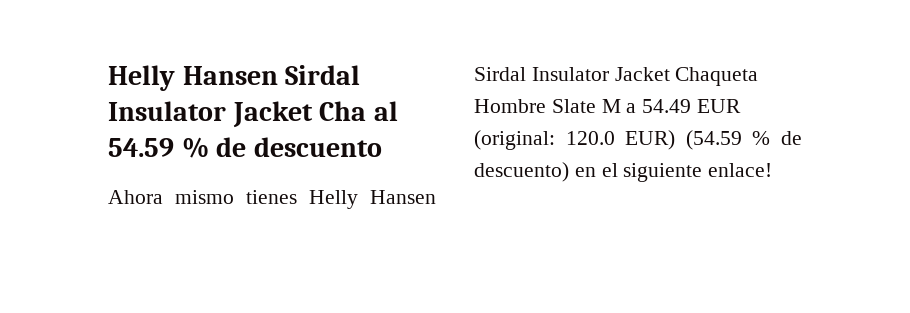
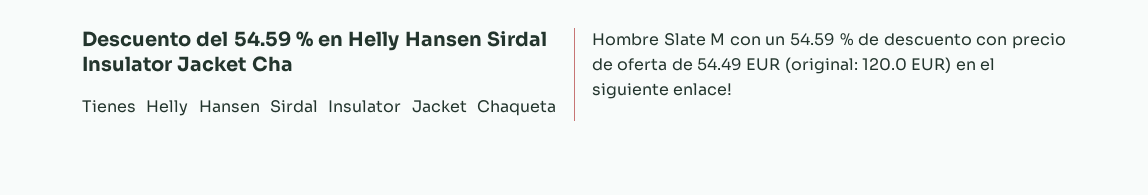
(108, 78) none -> [82,31,344,47] Descuento del 54.59 % en
[373,101,398,121] [108,137,382,158] [108,190,297,204] al 54.59 % de descuento // Ahora mismo tienes -> [82,100,136,113] // Tienes
[626,103,637,113] a -> [729,33,1066,49] [592,58,693,71] con un 54.59 % de descuento con precio de oferta de
[685,130,802,150] [474,162,569,182] (54.59 % de descuento) -> (952, 65) none

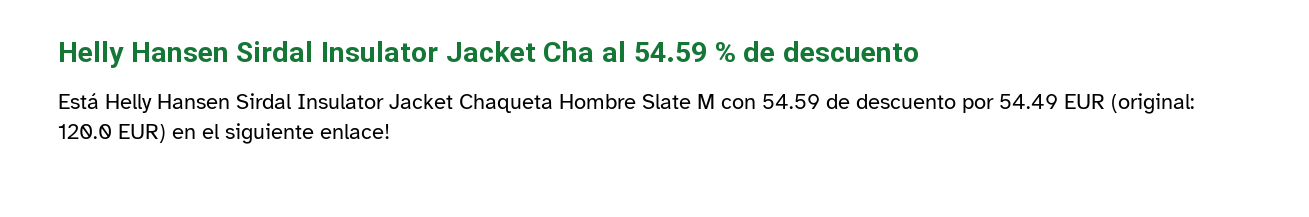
[82,31,344,47] Descuento del 54.59 % en -> (58, 54) none
[82,100,136,113] // Tienes -> [602,41,919,62] [58,93,99,109] al 54.59 % de descuento // Está
[765,33,1066,49] [592,58,693,71] un 54.59 % de descuento con precio de oferta de -> [762,94,994,113] 54.59 de descuento por

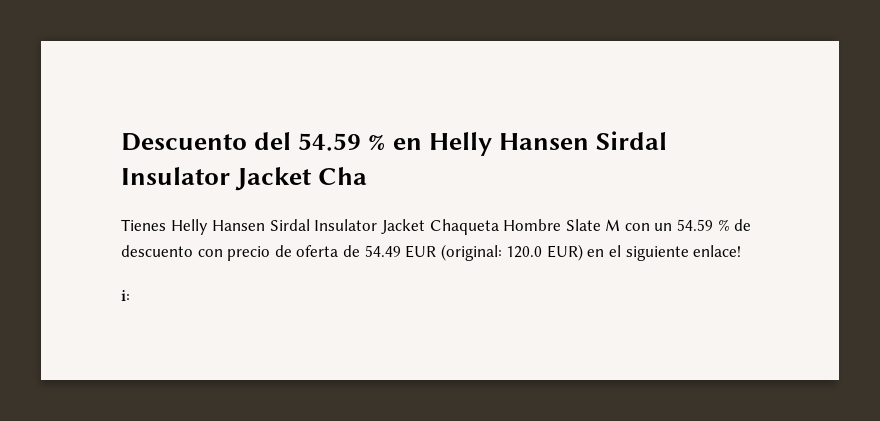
(58, 54) none -> [121,132,422,151] Descuento del 54.59 % en
[602,41,919,62] [58,93,99,109] al 54.59 % de descuento // Está -> [121,219,166,231] // Tienes
[762,94,994,113] 54.59 de descuento por -> [654,219,752,231] [121,245,360,261] un 54.59 % de descuento con precio de oferta de
(390, 131) none -> [121,290,130,301] // ℹ:

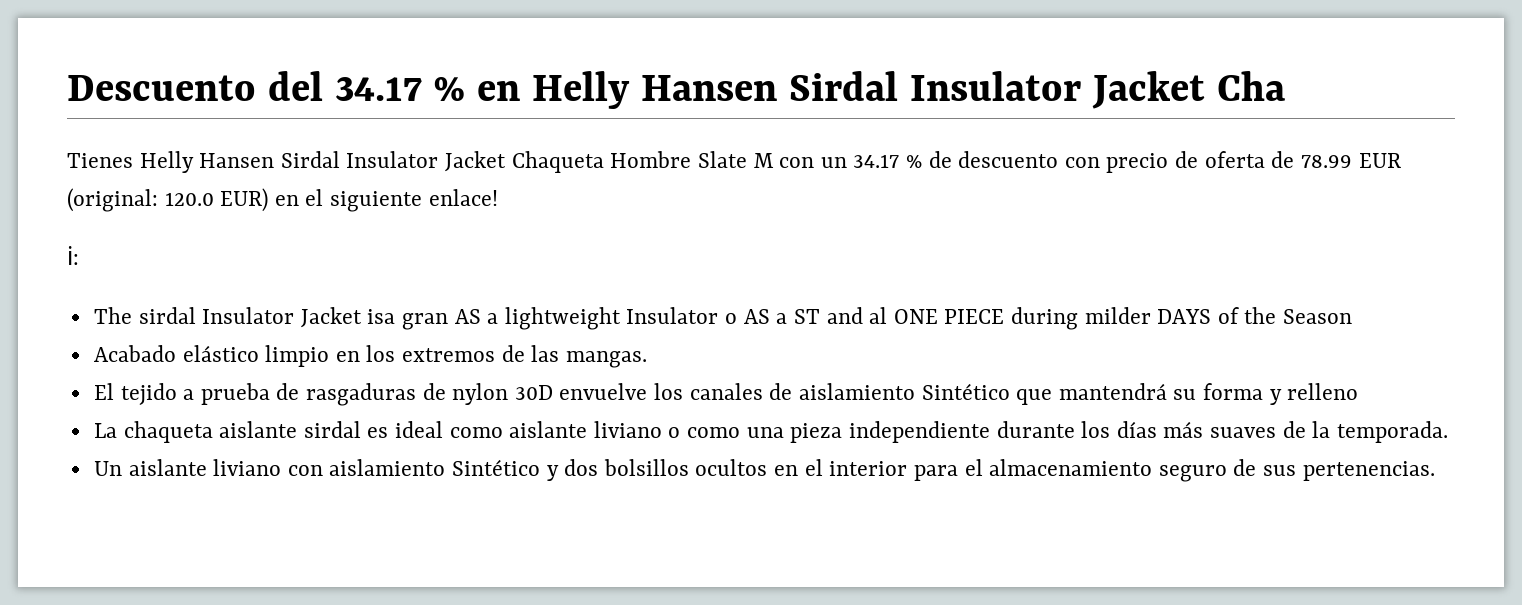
[298,133,362,151] 54.59 -> [335,77,423,101] 34.17
[677,219,714,231] 54.59 -> [853,154,900,168] 34.17
[364,245,401,257] 54.49 -> [1300,155,1352,168] 78.99
(130, 295) none -> [93,307,1353,330] [93,345,647,368] [93,383,1359,406] [93,421,1448,443] [93,459,1435,482] // The sirdal Insulator Jacket isa gran AS a lightweight Insulator o AS a ST and al ONE PIECE during milder DAYS of the Season // Acabado elástico limpio en los extremos de las mangas. // El tejido a prueba de rasgaduras de nylon 30D envuelve los canales de aislamiento Sintético que mantendrá su forma y relleno // La chaqueta aislante sirdal es ideal como aislante liviano o como una pieza independiente durante los días más suaves de la temporada. // Un aislante liviano con aislamiento Sintético y dos bolsillos ocultos en el interior para el almacenamiento seguro de sus pertenencias.

